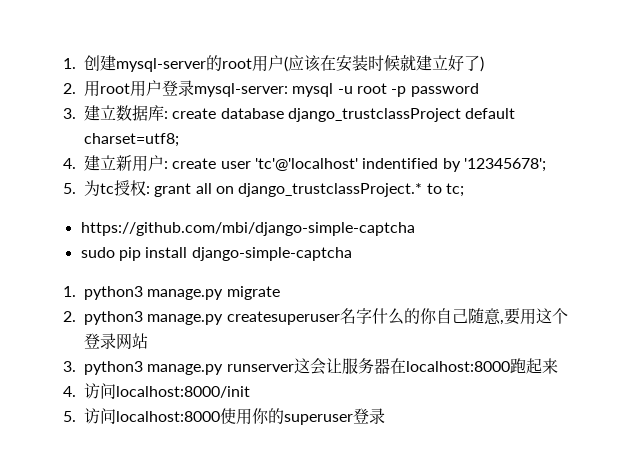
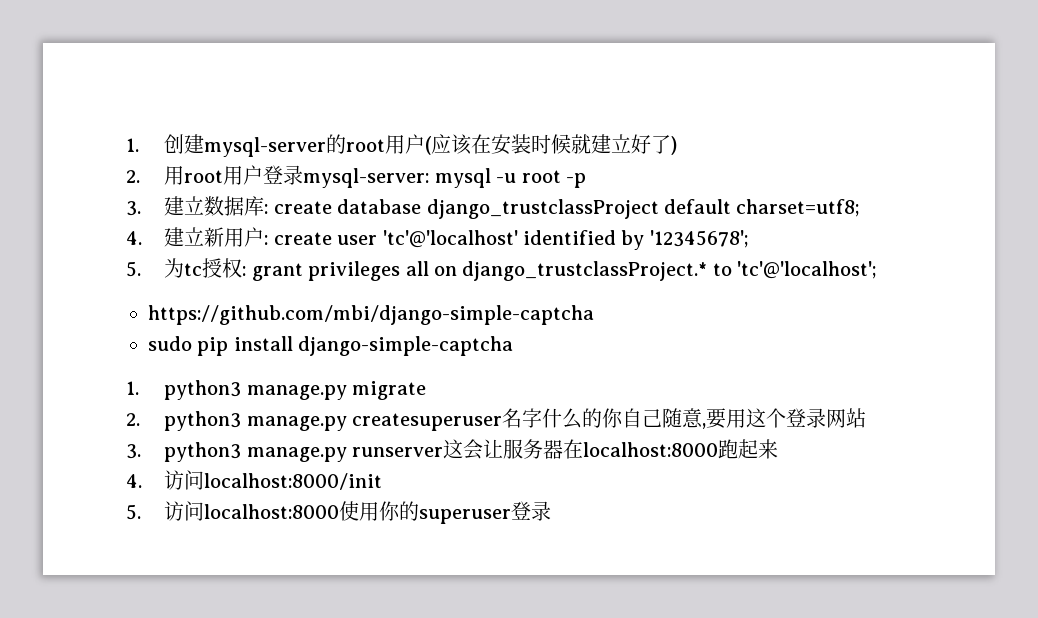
[410,83,479,97] password -> (587, 180) none
[362,158,439,169] indentified -> [523,230,617,245] identified
(192, 190) none -> [308,261,401,281] privileges
[445,183,464,197] tc; -> [737,261,878,279] 'tc'@'localhost';

